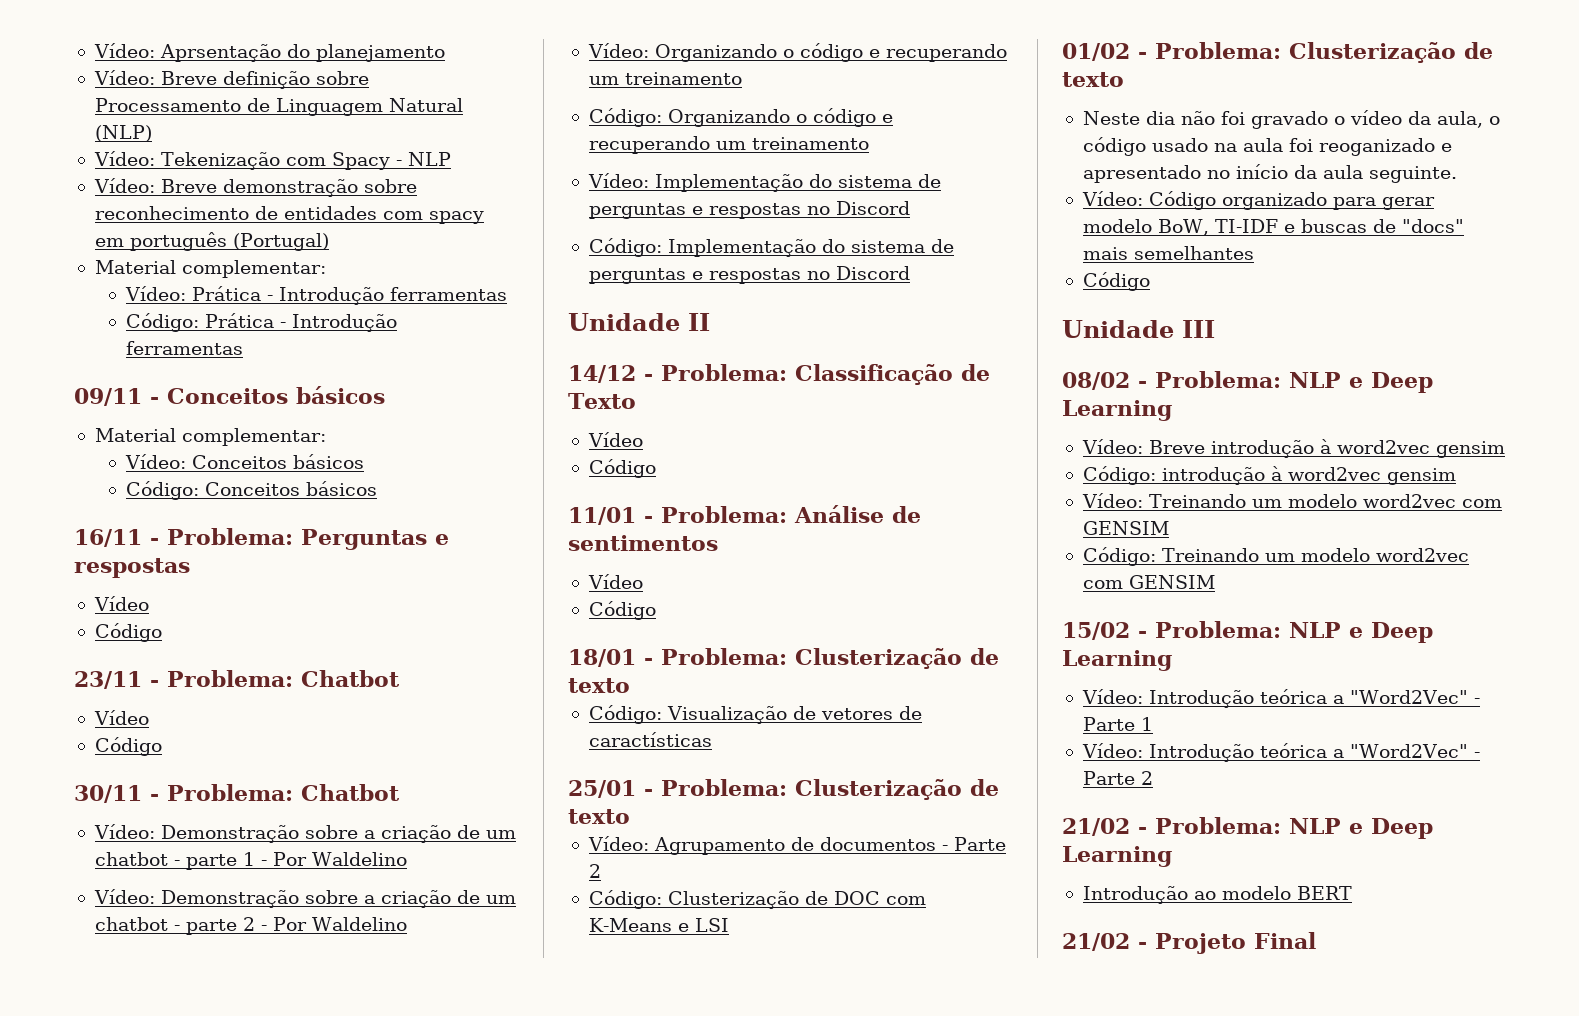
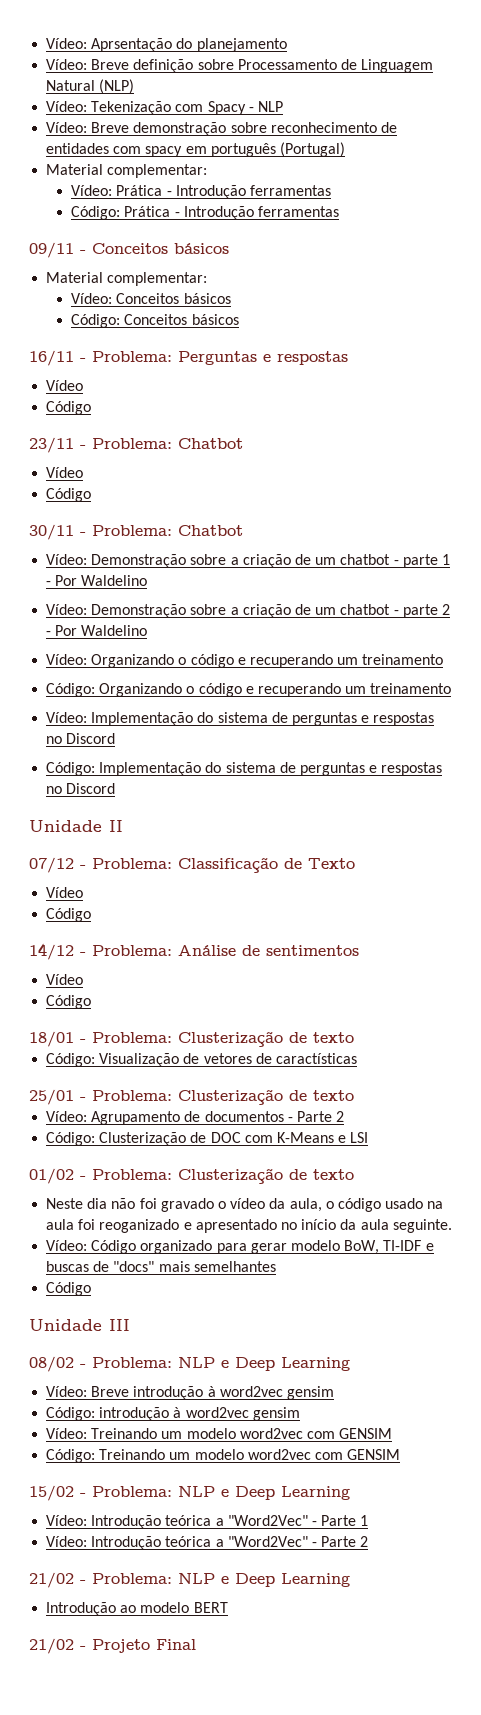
[568,365,636,383] 14/12 -> [29,857,74,873] 07/12
[568,507,636,525] 11/01 -> [29,943,74,960] 14/12

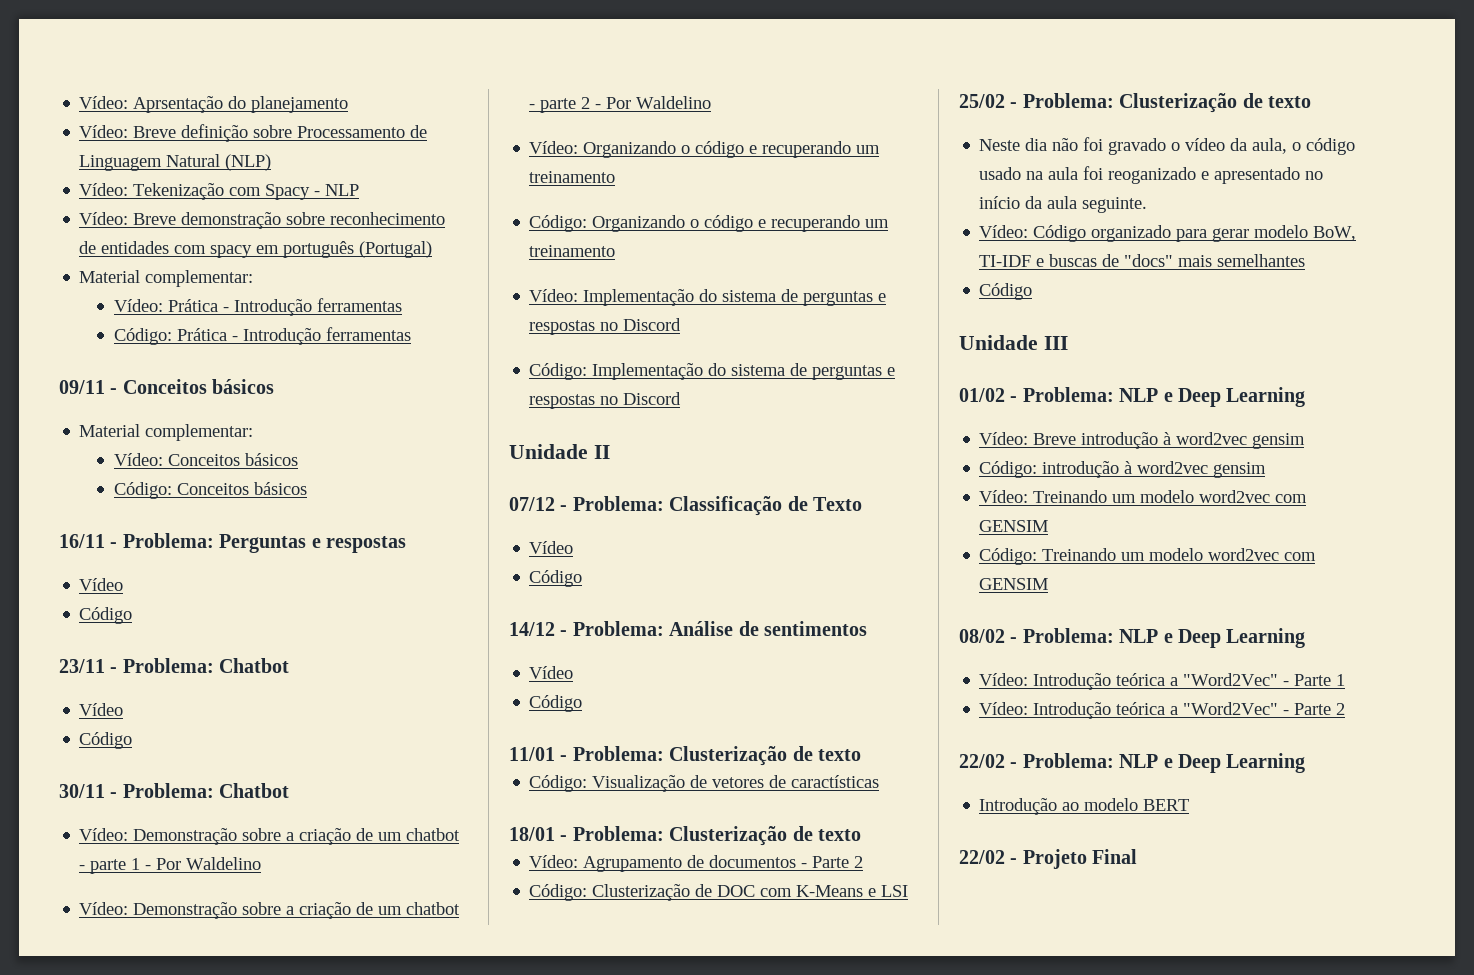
[29,1031,74,1047] 18/01 -> [509,747,555,761] 11/01
[29,1089,74,1105] 25/01 -> [509,827,555,841] 18/01
[29,1168,74,1184] 01/02 -> [959,94,1005,108] 25/02
[29,1356,74,1372] 08/02 -> [959,388,1005,402] 01/02
[29,1485,74,1501] 15/02 -> [959,629,1005,643] 08/02
[29,1572,74,1588] 21/02 -> [959,754,1005,768] 22/02
[29,1638,74,1654] 21/02 -> [959,850,1005,864] 22/02

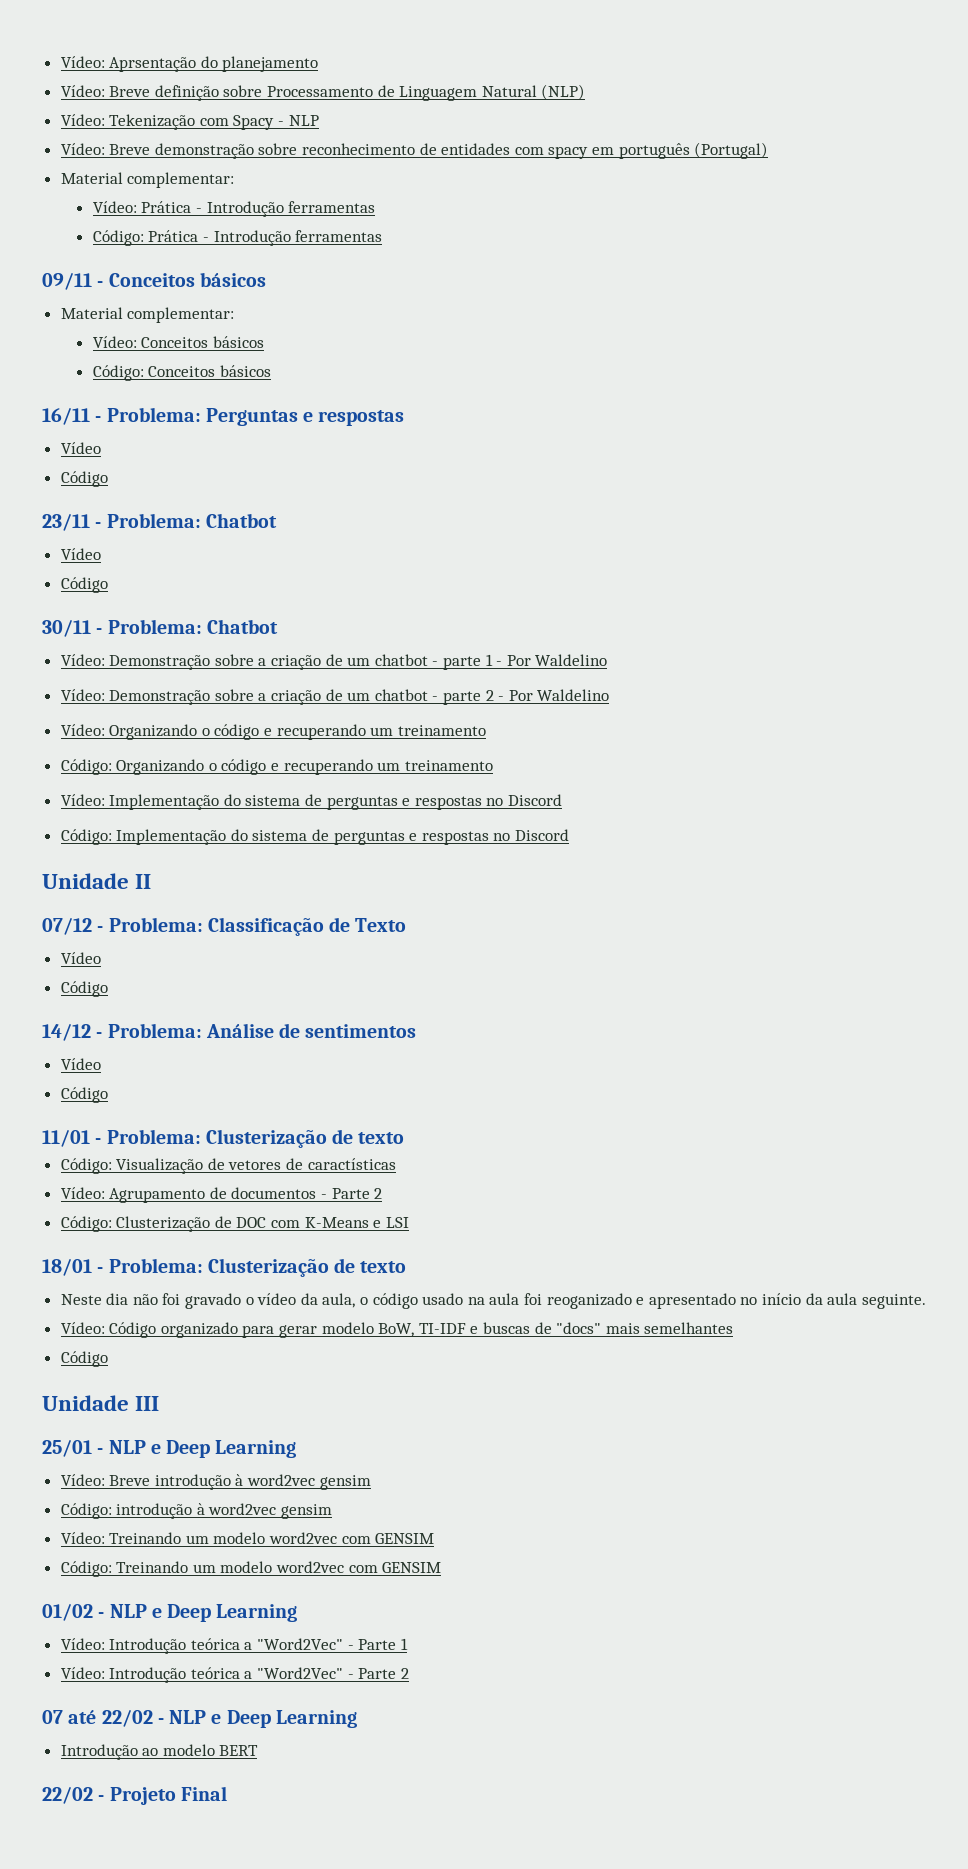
[509,826,861,846] // 18/01 - Problema: Clusterização de texto -> (396, 1164) none
[959,94,1005,108] 25/02 -> [42,1259,92,1276] 18/01
[959,387,1114,402] 01/02 - Problema: -> [42,1440,104,1457] 25/01 -
[959,628,1114,643] 08/02 - Problema: -> [42,1604,105,1621] 01/02 -
[959,753,1114,768] 22/02 - Problema: -> [42,1710,164,1727] 07 até 22/02 -

